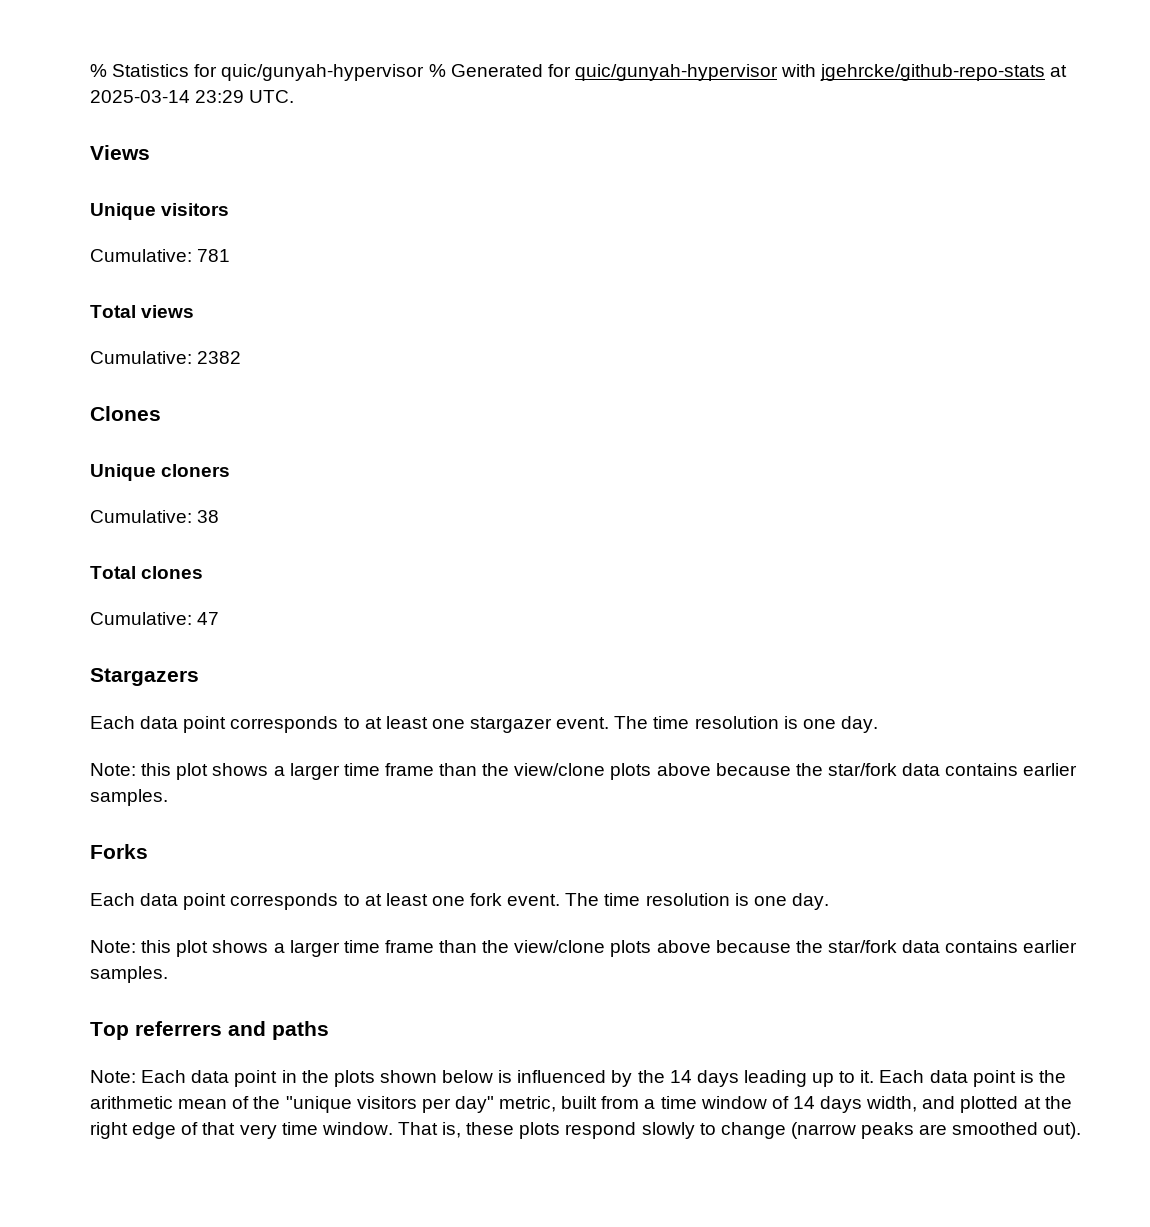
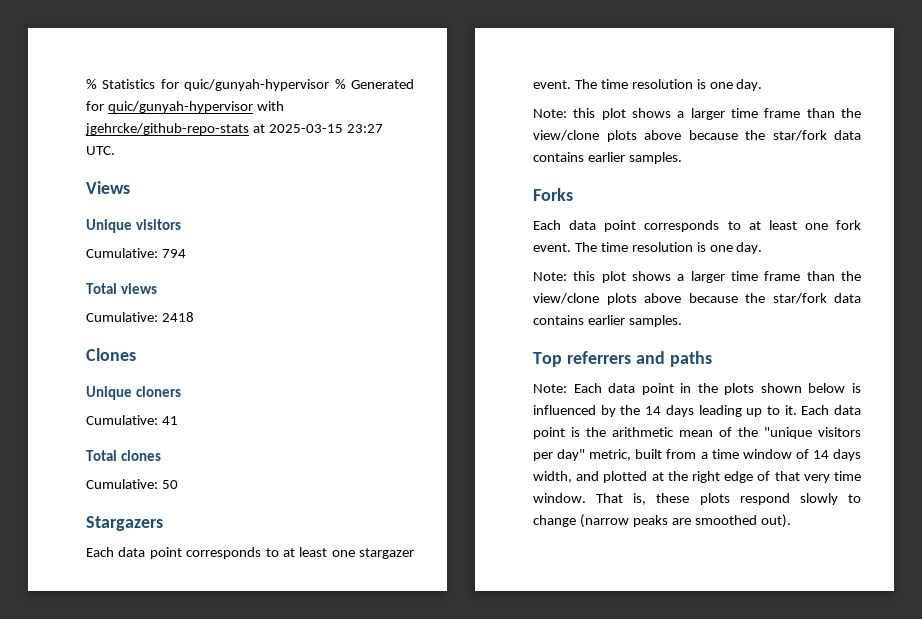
[90,90,245,103] 2025-03-14 23:29 -> [268,124,383,133] 2025-03-15 23:27
[197,249,231,262] 781 -> [161,249,186,258] 794
[197,351,242,364] 2382 -> [161,312,194,322] 2418
[197,510,220,523] 38 -> [161,416,178,425] 41
[197,612,220,625] 47 -> [161,480,178,489] 50

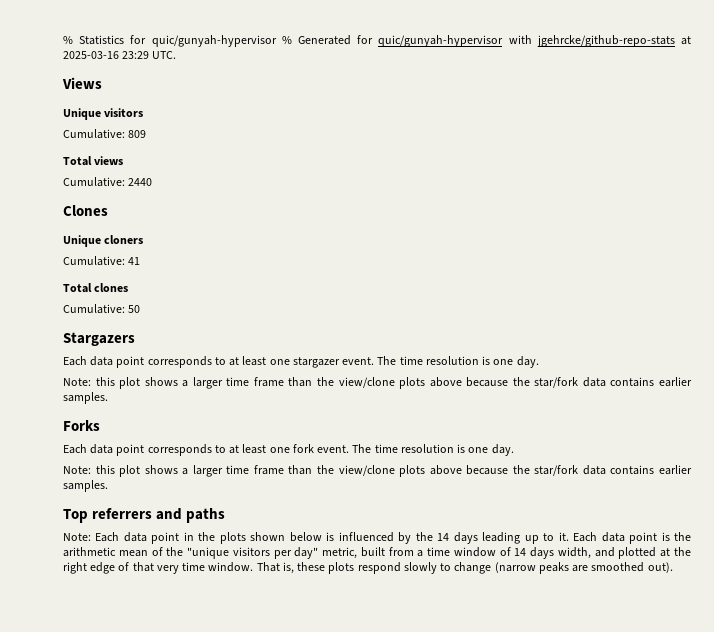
[268,124,383,133] 2025-03-15 23:27 -> [63,51,150,59] 2025-03-16 23:29
[161,249,186,258] 794 -> [128,130,147,138] 809
[161,312,194,322] 2418 -> [128,178,153,186] 2440

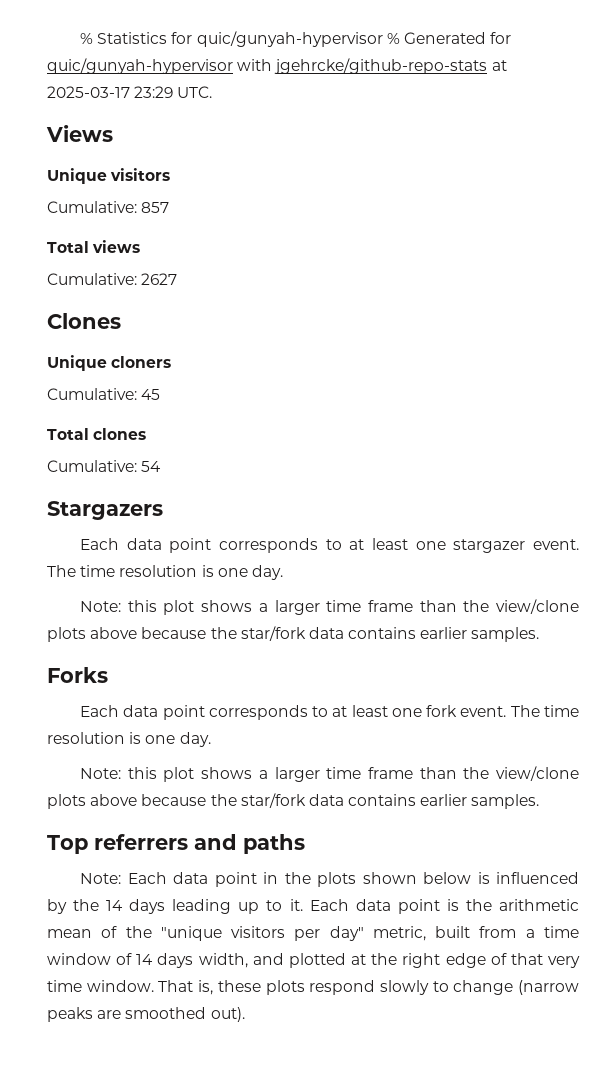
[63,51,119,59] 2025-03-16 -> [47,86,130,98] 2025-03-17
[128,130,147,138] 809 -> [141,202,170,213] 857
[128,178,153,186] 2440 -> [141,273,178,285] 2627
[128,257,141,265] 41 -> [141,389,161,400] 45
[128,305,141,313] 50 -> [141,461,162,472] 54

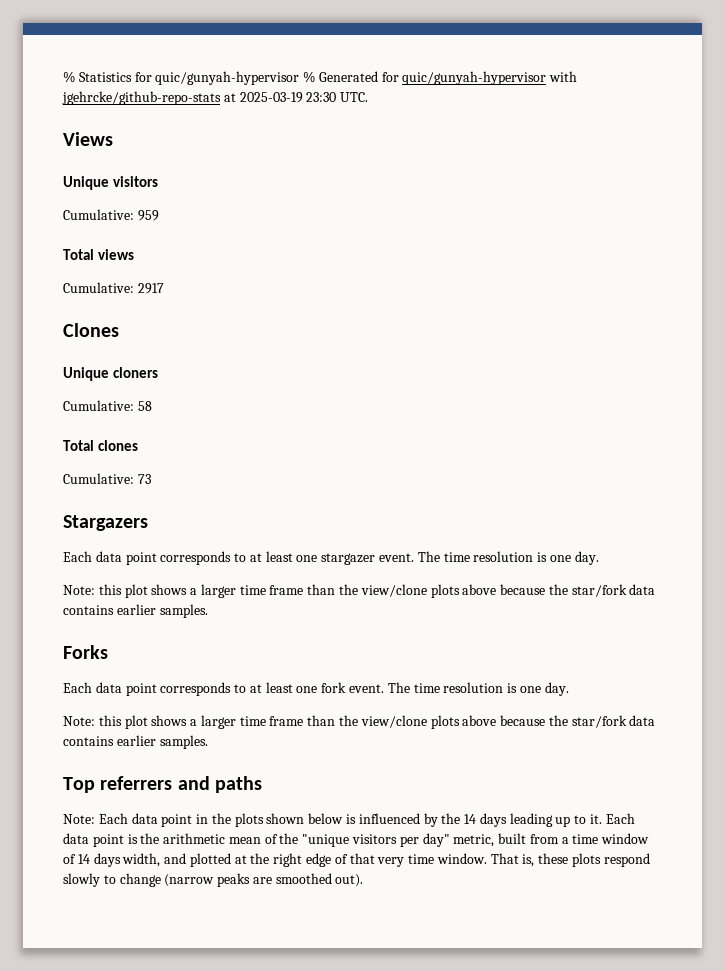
[47,86,174,98] 2025-03-17 23:29 -> [239,92,337,103] 2025-03-19 23:30
[141,202,170,213] 857 -> [137,210,159,221] 959
[141,273,178,285] 2627 -> [137,283,164,294] 2917
[141,389,161,400] 45 -> [137,401,152,411] 58
[141,461,162,472] 54 -> [137,474,151,484] 73

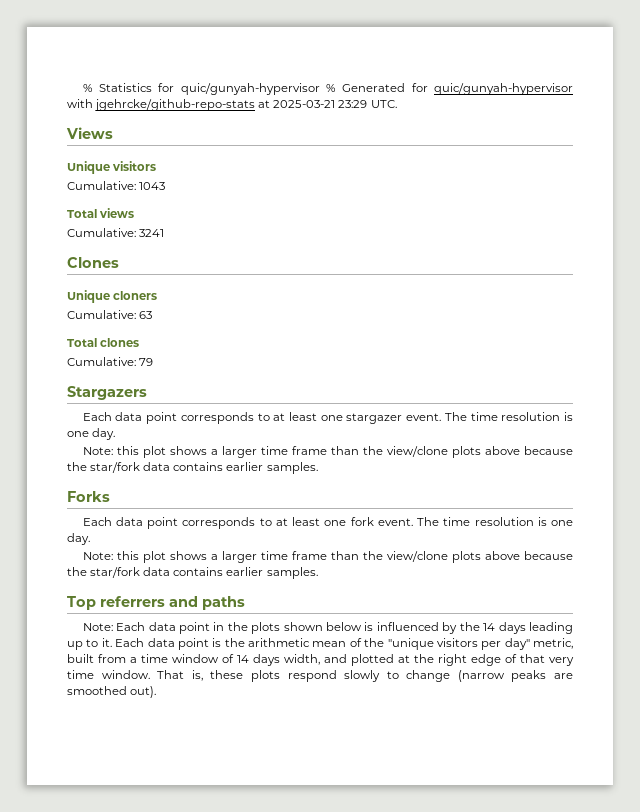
[239,92,337,103] 2025-03-19 23:30 -> [273,100,368,108] 2025-03-21 23:29
[137,210,159,221] 959 -> [139,182,166,190] 1043
[137,283,164,294] 2917 -> [139,229,165,237] 3241
[137,401,152,411] 58 -> [139,311,153,319] 63
[137,474,151,484] 73 -> [139,358,154,366] 79

